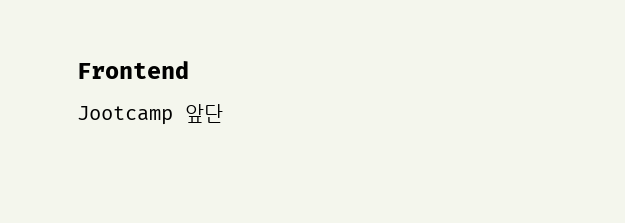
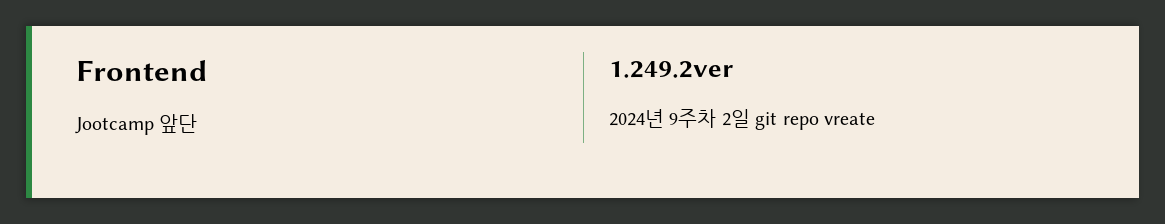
(223, 113) none -> [609,61,733,78] [609,109,875,130] // 1.249.2ver // 2024년 9주차 2일 git repo vreate

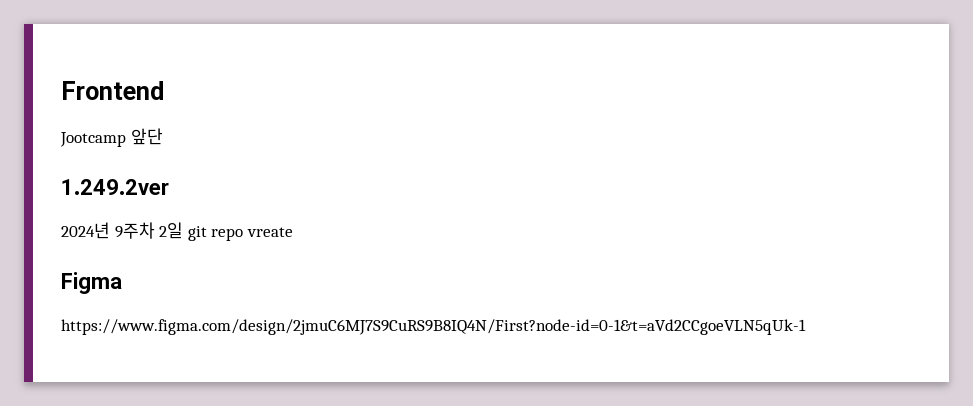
(875, 118) none -> [61,272,122,294] [61,319,806,335] // Figma // https://www.figma.com/design/2jmuC6MJ7S9CuRS9B8IQ4N/First?node-id=0-1&t=aVd2CCgoeVLN5qUk-1

